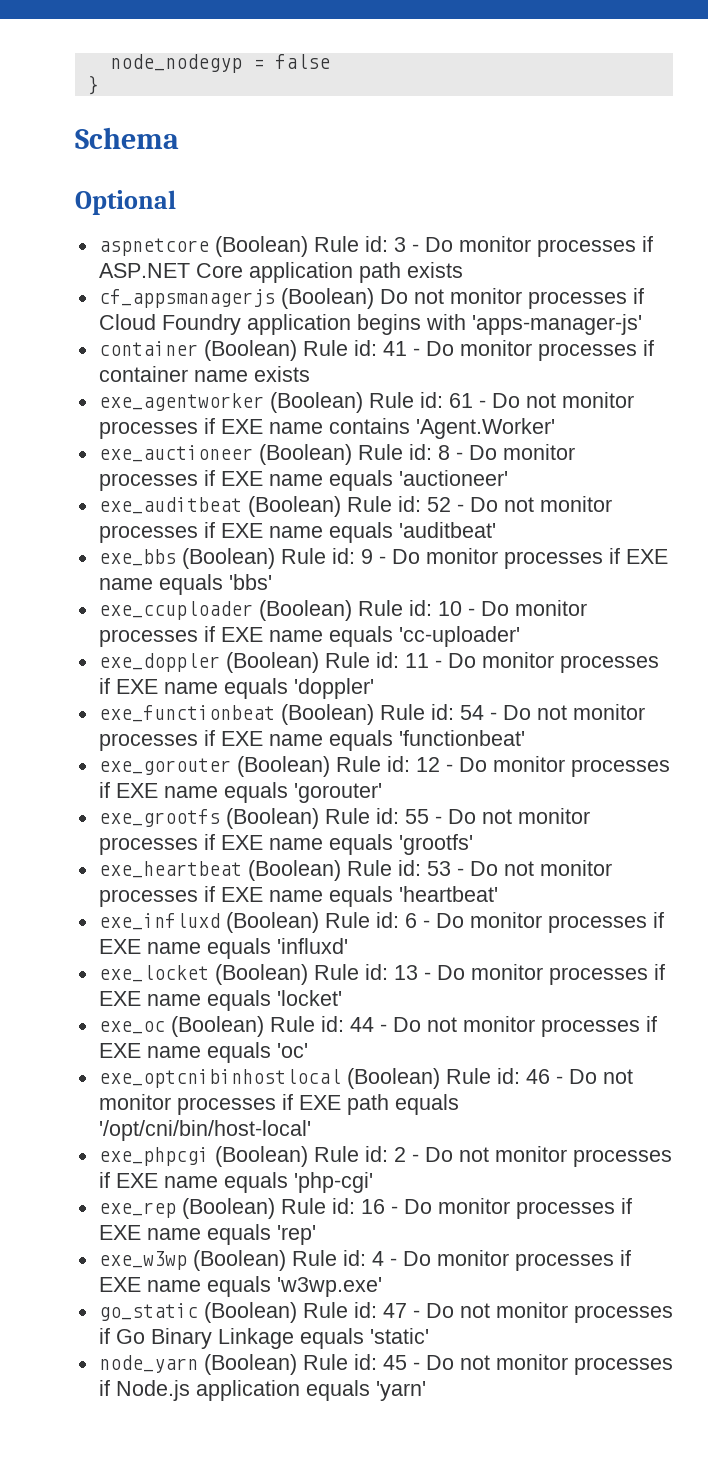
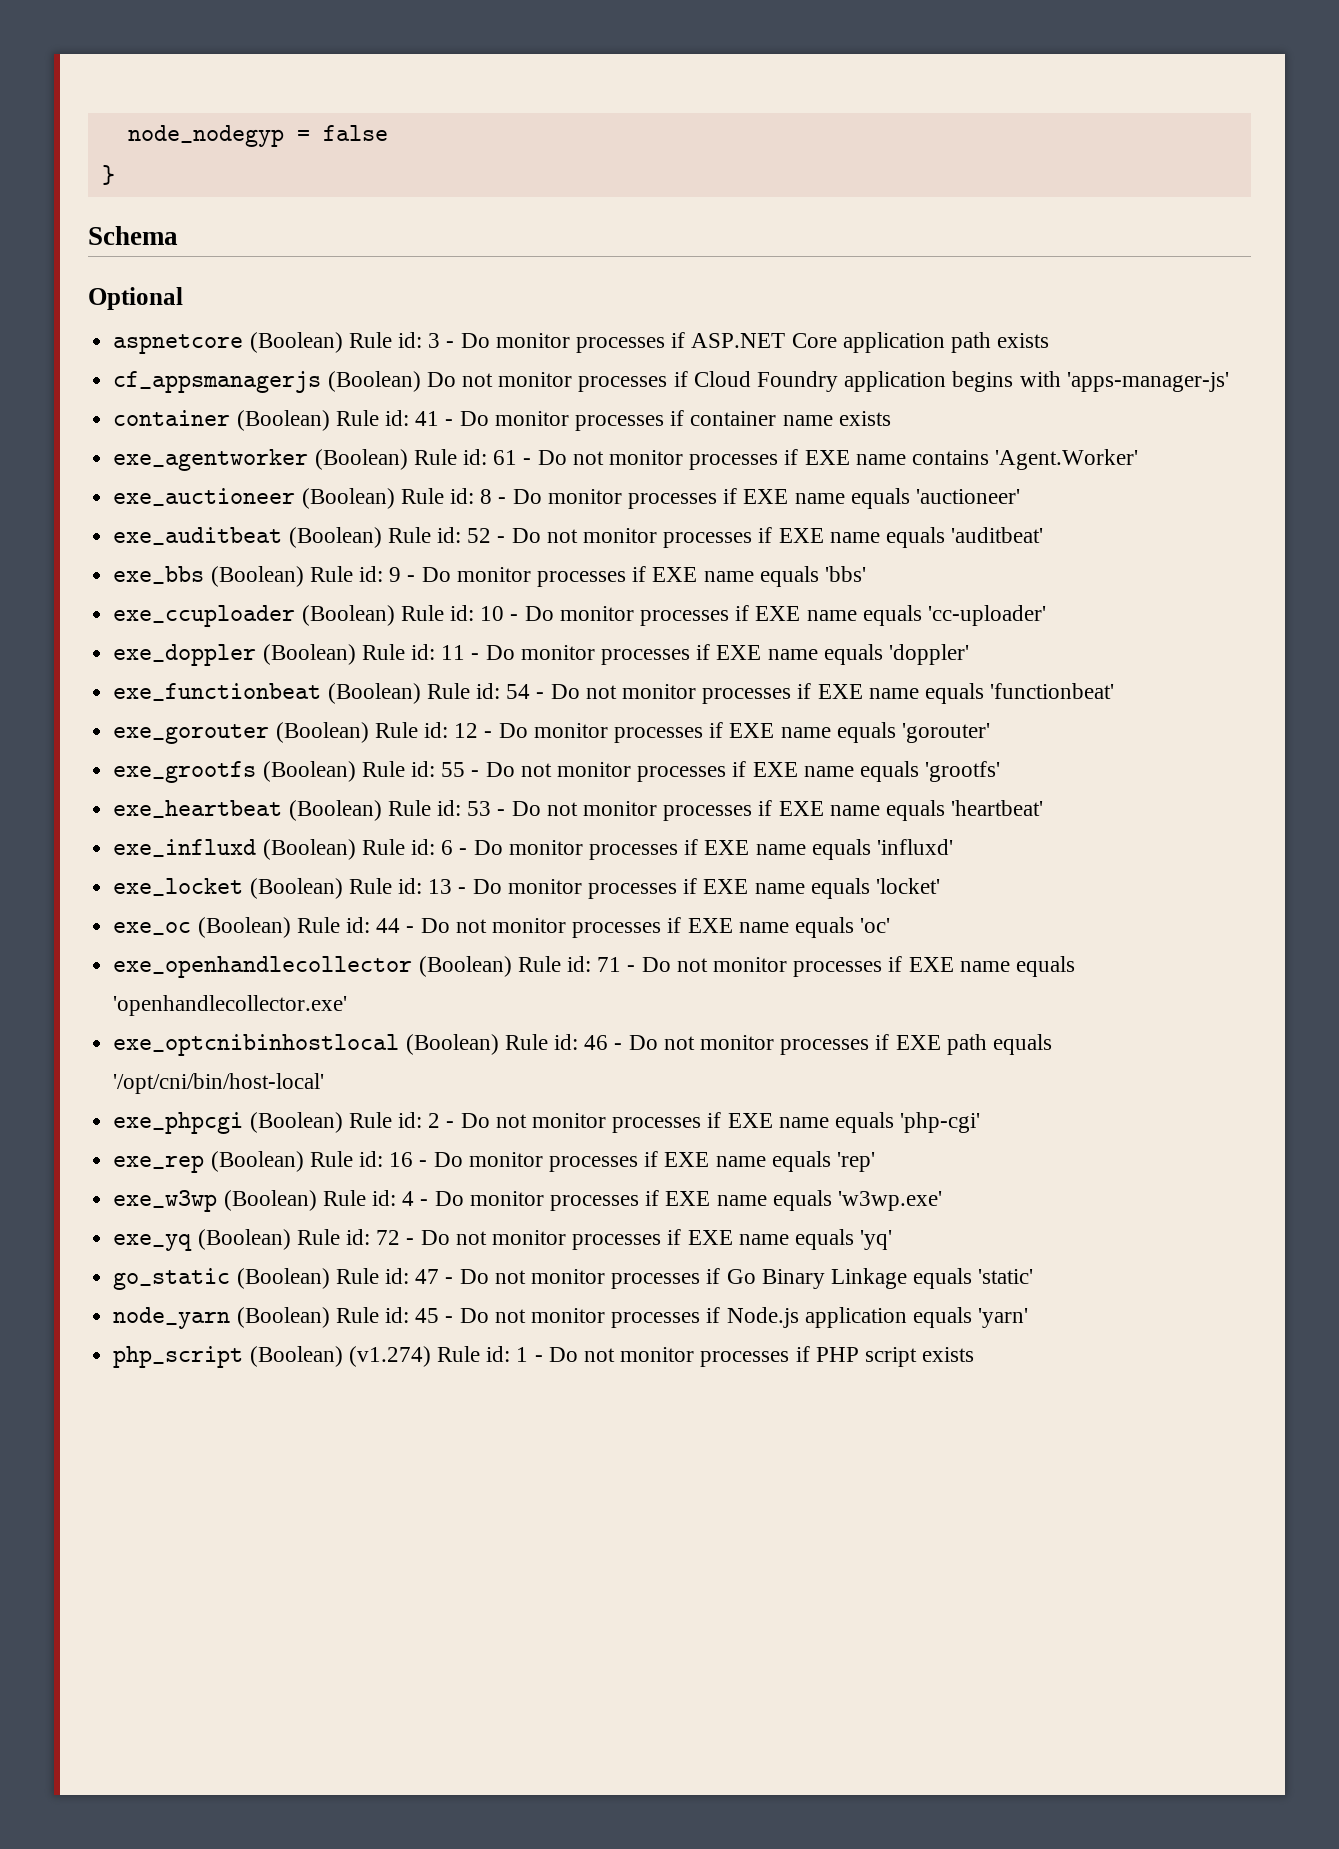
(308, 1050) none -> [113,956,1076,978] [113,995,348,1016] // exe_openhandlecollector (Boolean) Rule id: 71 - Do not monitor processes if EXE name equals 'openhandlecollector.exe'
(382, 1287) none -> [113,1229,893,1251] // exe_yq (Boolean) Rule id: 72 - Do not monitor processes if EXE name equals 'yq'
(426, 1391) none -> [113,1346,975,1368] // php_script (Boolean) (v1.274) Rule id: 1 - Do not monitor processes if PHP script exists

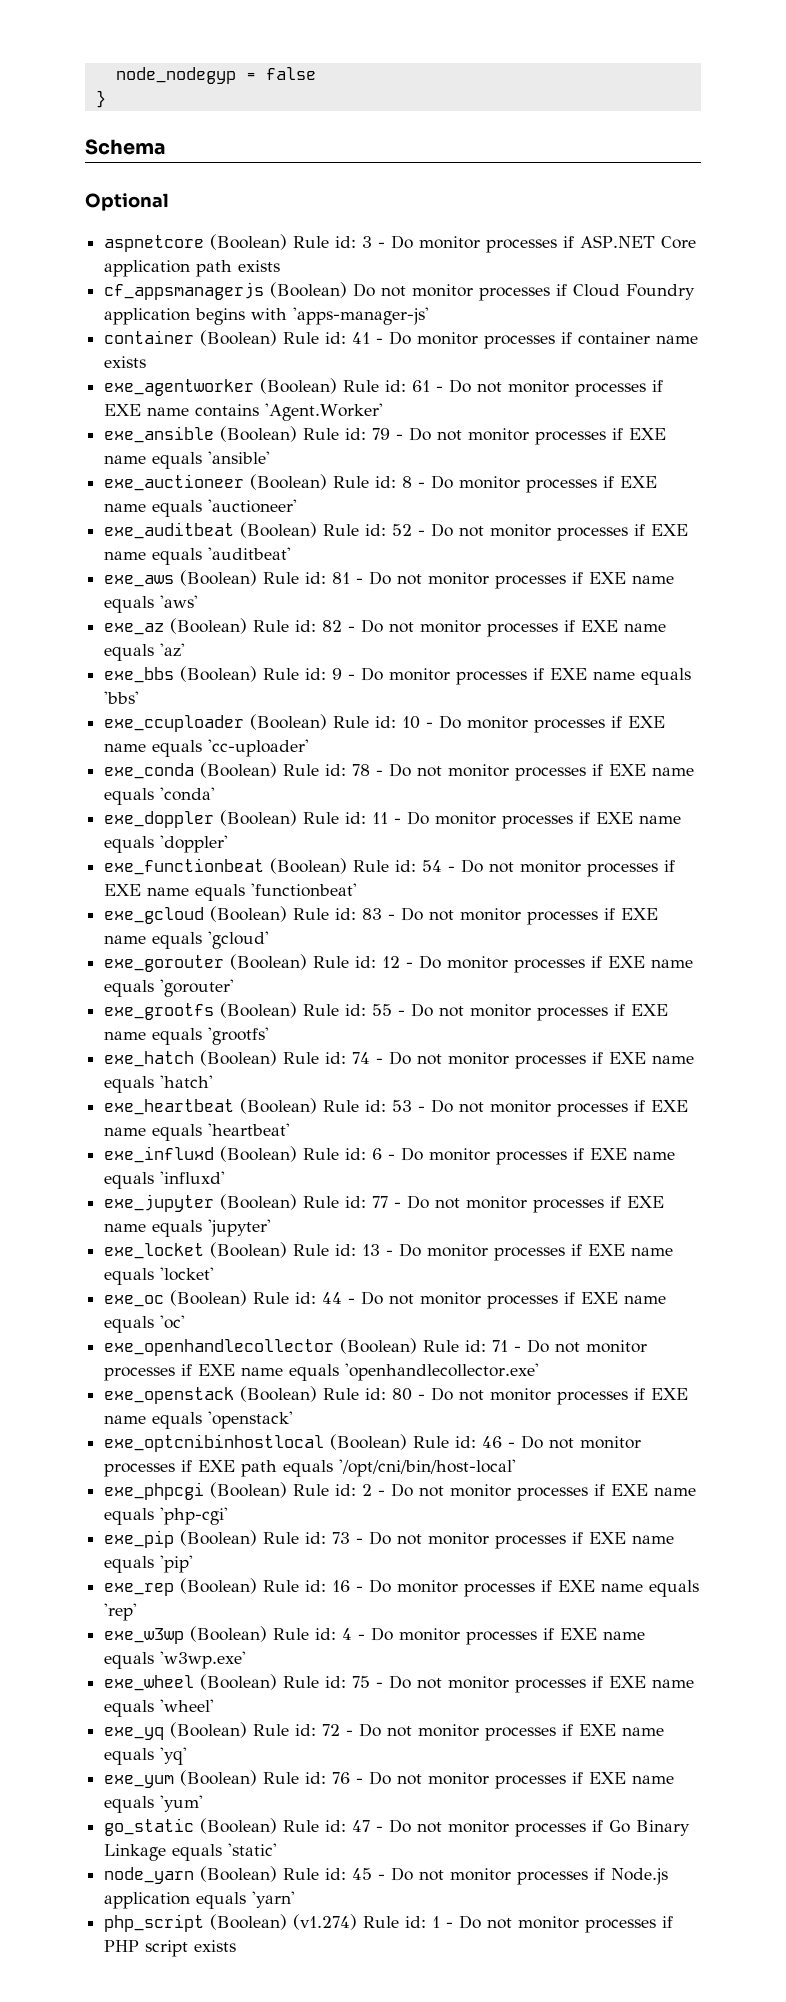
(1139, 459) none -> [104,426,667,445] [104,451,271,469] // exe_ansible (Boolean) Rule id: 79 - Do not monitor processes if EXE name equals 'ansible'
(1044, 535) none -> [104,570,675,589] [104,595,199,613] [104,618,667,637] [104,643,186,661] // exe_aws (Boolean) Rule id: 81 - Do not monitor processes if EXE name equals 'aws' // exe_az (Boolean) Rule id: 82 - Do not monitor processes if EXE name equals 'az'
(1047, 615) none -> [104,762,695,781] [104,787,216,805] // exe_conda (Boolean) Rule id: 78 - Do not monitor processes if EXE name equals 'conda'
(1115, 691) none -> [104,906,659,925] [104,931,270,949] // exe_gcloud (Boolean) Rule id: 83 - Do not monitor processes if EXE name equals 'gcloud'
(1001, 771) none -> [104,1050,695,1069] [104,1075,214,1093] // exe_hatch (Boolean) Rule id: 74 - Do not monitor processes if EXE name equals 'hatch'
(954, 847) none -> [104,1194,665,1213] [104,1219,272,1237] // exe_jupyter (Boolean) Rule id: 77 - Do not monitor processes if EXE name equals 'jupyter'
(348, 1005) none -> [104,1386,689,1405] [104,1411,294,1429] // exe_openstack (Boolean) Rule id: 80 - Do not monitor processes if EXE name equals 'openstack'
(981, 1122) none -> [104,1530,675,1549] [104,1555,194,1573] // exe_pip (Boolean) Rule id: 73 - Do not monitor processes if EXE name equals 'pip'
(943, 1201) none -> [104,1674,695,1693] [104,1699,215,1717] // exe_wheel (Boolean) Rule id: 75 - Do not monitor processes if EXE name equals 'wheel'
(893, 1240) none -> [104,1770,675,1789] [104,1795,204,1813] // exe_yum (Boolean) Rule id: 76 - Do not monitor processes if EXE name equals 'yum'

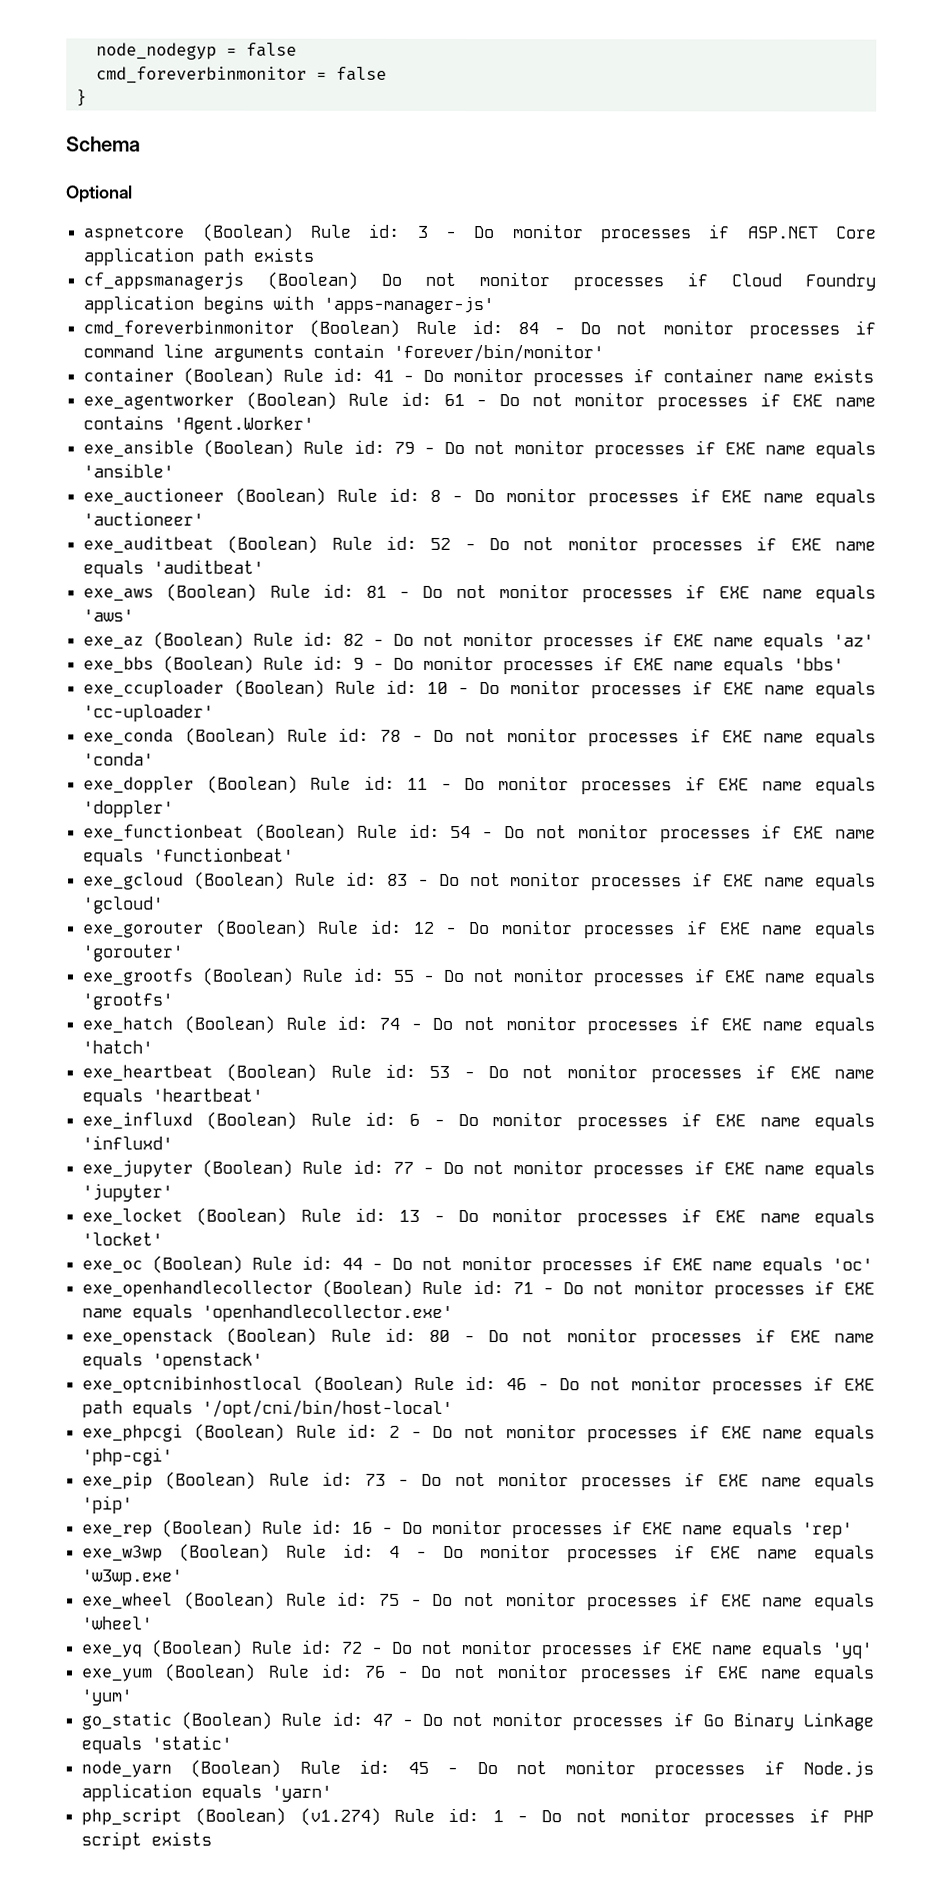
(316, 73) none -> [95,66,387,84] // cmd_foreverbinmonitor = false
(430, 316) none -> [83,319,876,339] [83,343,605,363] // cmd_foreverbinmonitor (Boolean) Rule id: 84 - Do not monitor processes if command line arguments contain 'forever/bin/monitor'

